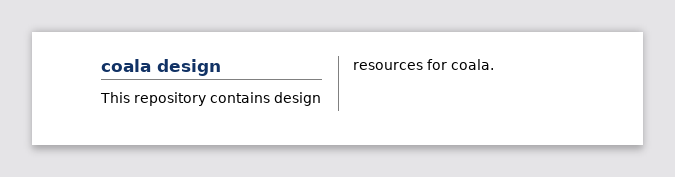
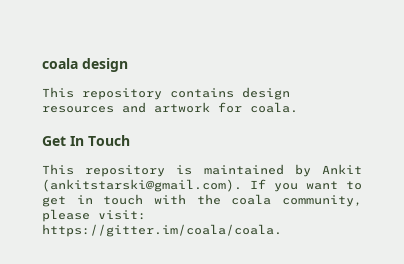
(423, 66) none -> [122,102,210,113] and artwork
(494, 64) none -> [42,135,130,146] [42,164,362,177] [42,179,362,192] [42,194,362,207] [42,209,146,222] [42,224,282,237] // Get In Touch // This repository is maintained by Ankit (ankitstarski@gmail.com). If you want to get in touch with the coala community, please visit: https://gitter.im/coala/coala.

